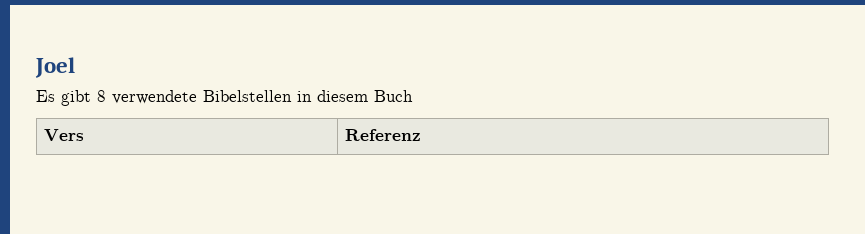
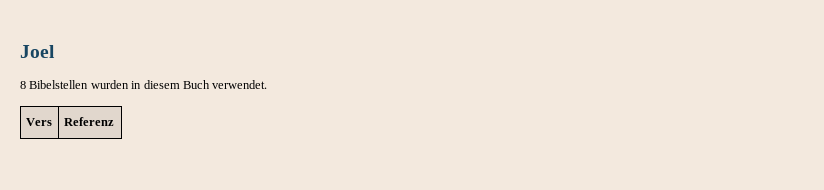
[36,90,292,106] Es gibt 8 verwendete Bibelstellen -> [20,80,129,89] 8 Bibelstellen wurden
(413, 96) none -> [212,80,268,89] verwendet.

